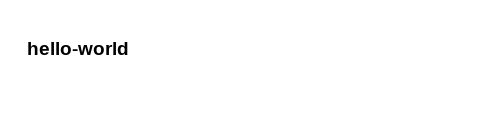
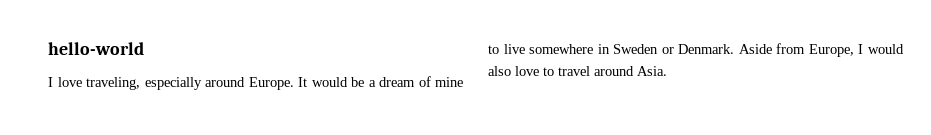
(129, 48) none -> [48,76,463,90] [488,43,904,57] [488,66,667,76] // I love traveling, especially around Europe. It would be a dream of mine to live somewhere in Sweden or Denmark. Aside from Europe, I would also love to travel around Asia.

